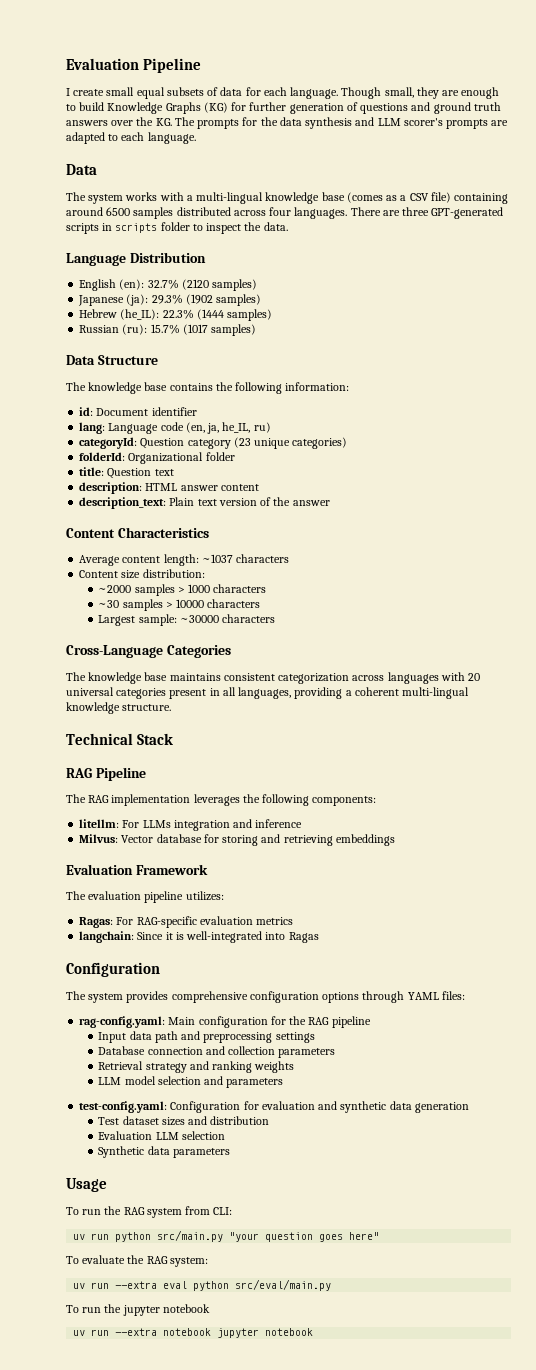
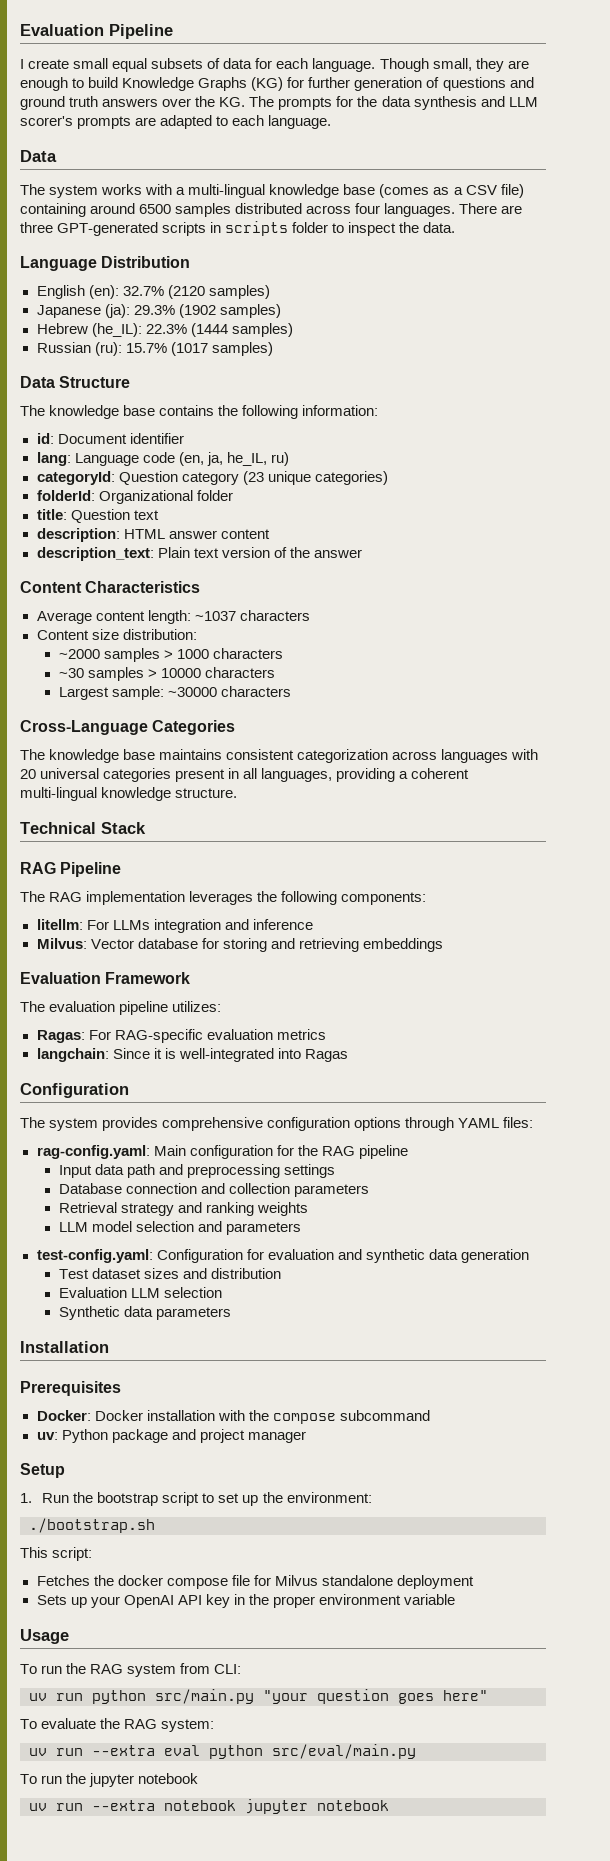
(230, 1153) none -> [20,1341,109,1353] [20,1381,121,1396] [36,1410,430,1424] [36,1429,306,1443] [20,1463,65,1478] [20,1492,372,1506] [29,1518,155,1533] [20,1547,93,1561] [36,1575,474,1589] [36,1594,456,1608] // Installation // Prerequisites // Docker: Docker installation with the compose subcommand // uv: Python package and project manager // Setup // 1. Run the bootstrap script to set up the environment: // ./bootstrap.sh // This script: // Fetches the docker compose file for Milvus standalone deployment // Sets up your OpenAI API key in the proper environment variable

